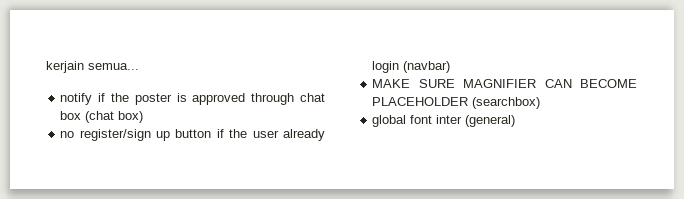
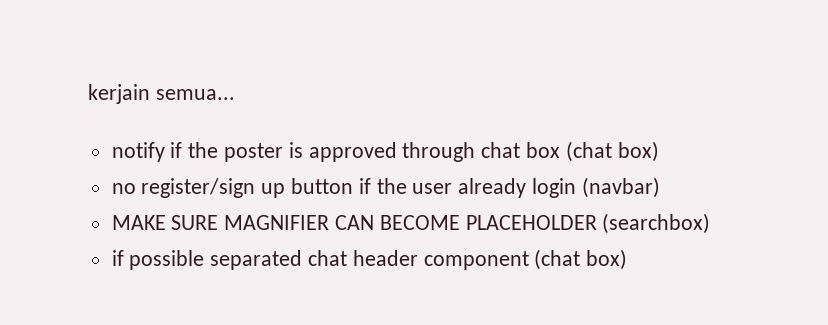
[372,115,516,127] global font inter (general) -> [111,249,628,270] if possible separated chat header component (chat box)

